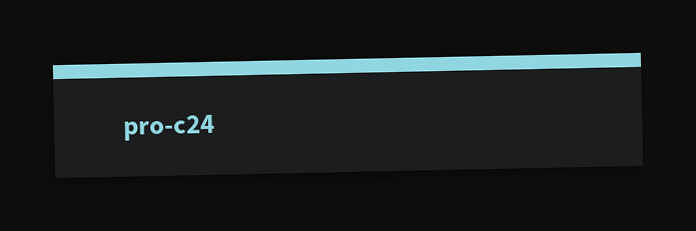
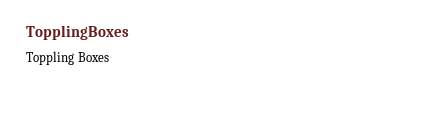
[122,114,215,141] pro-c24 -> [26,25,129,40] [26,51,109,65] TopplingBoxes // Toppling Boxes

